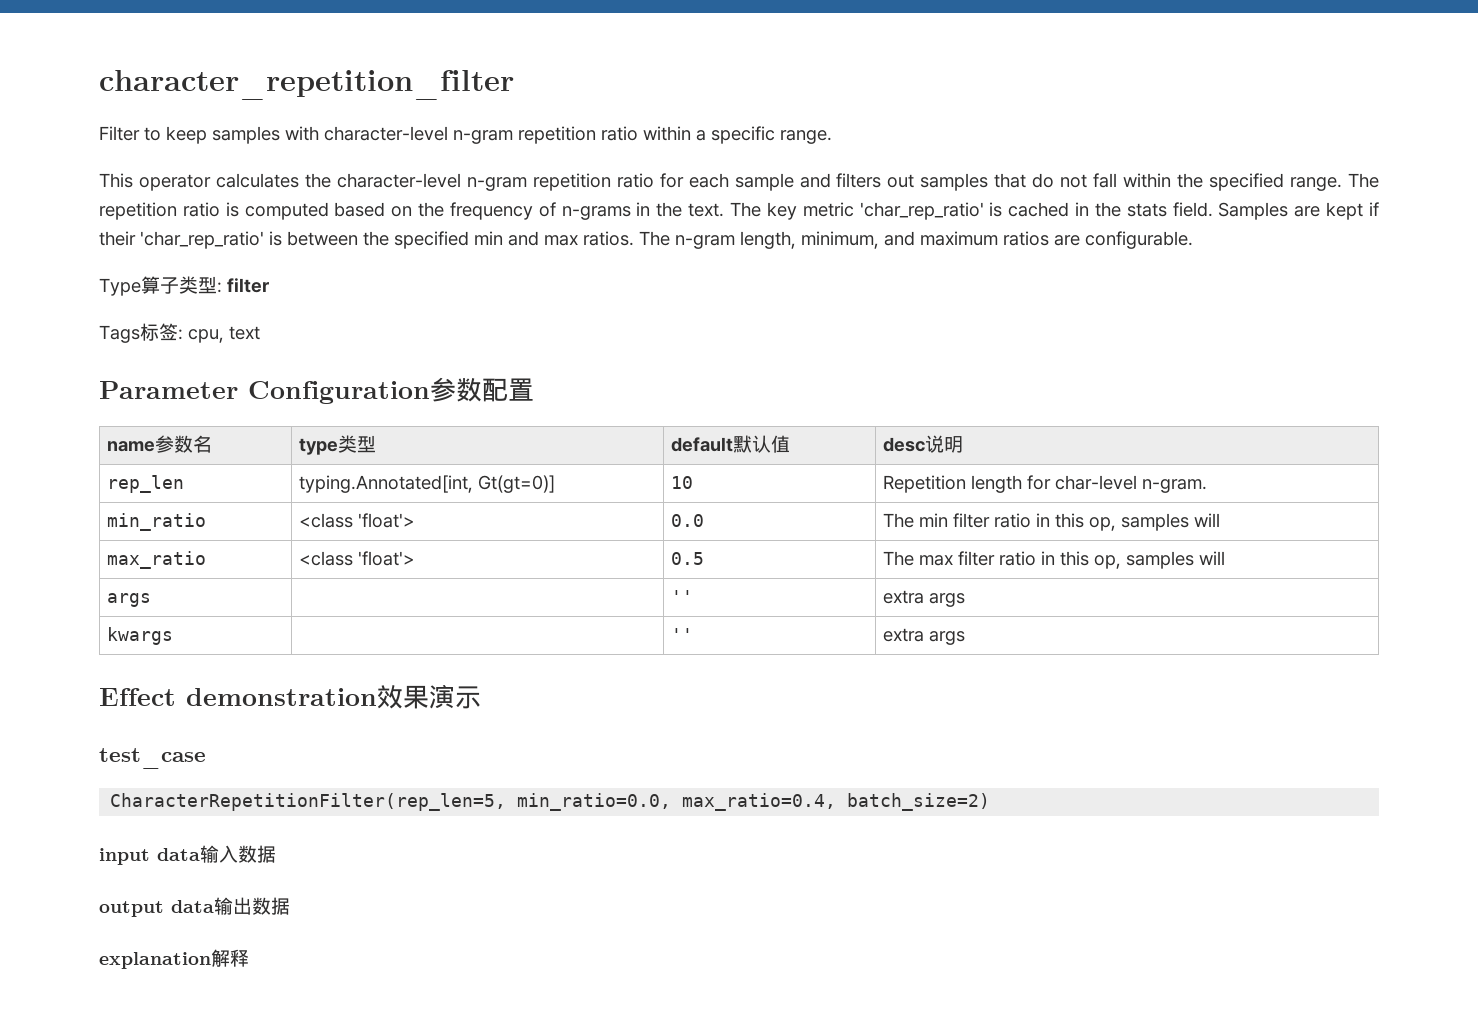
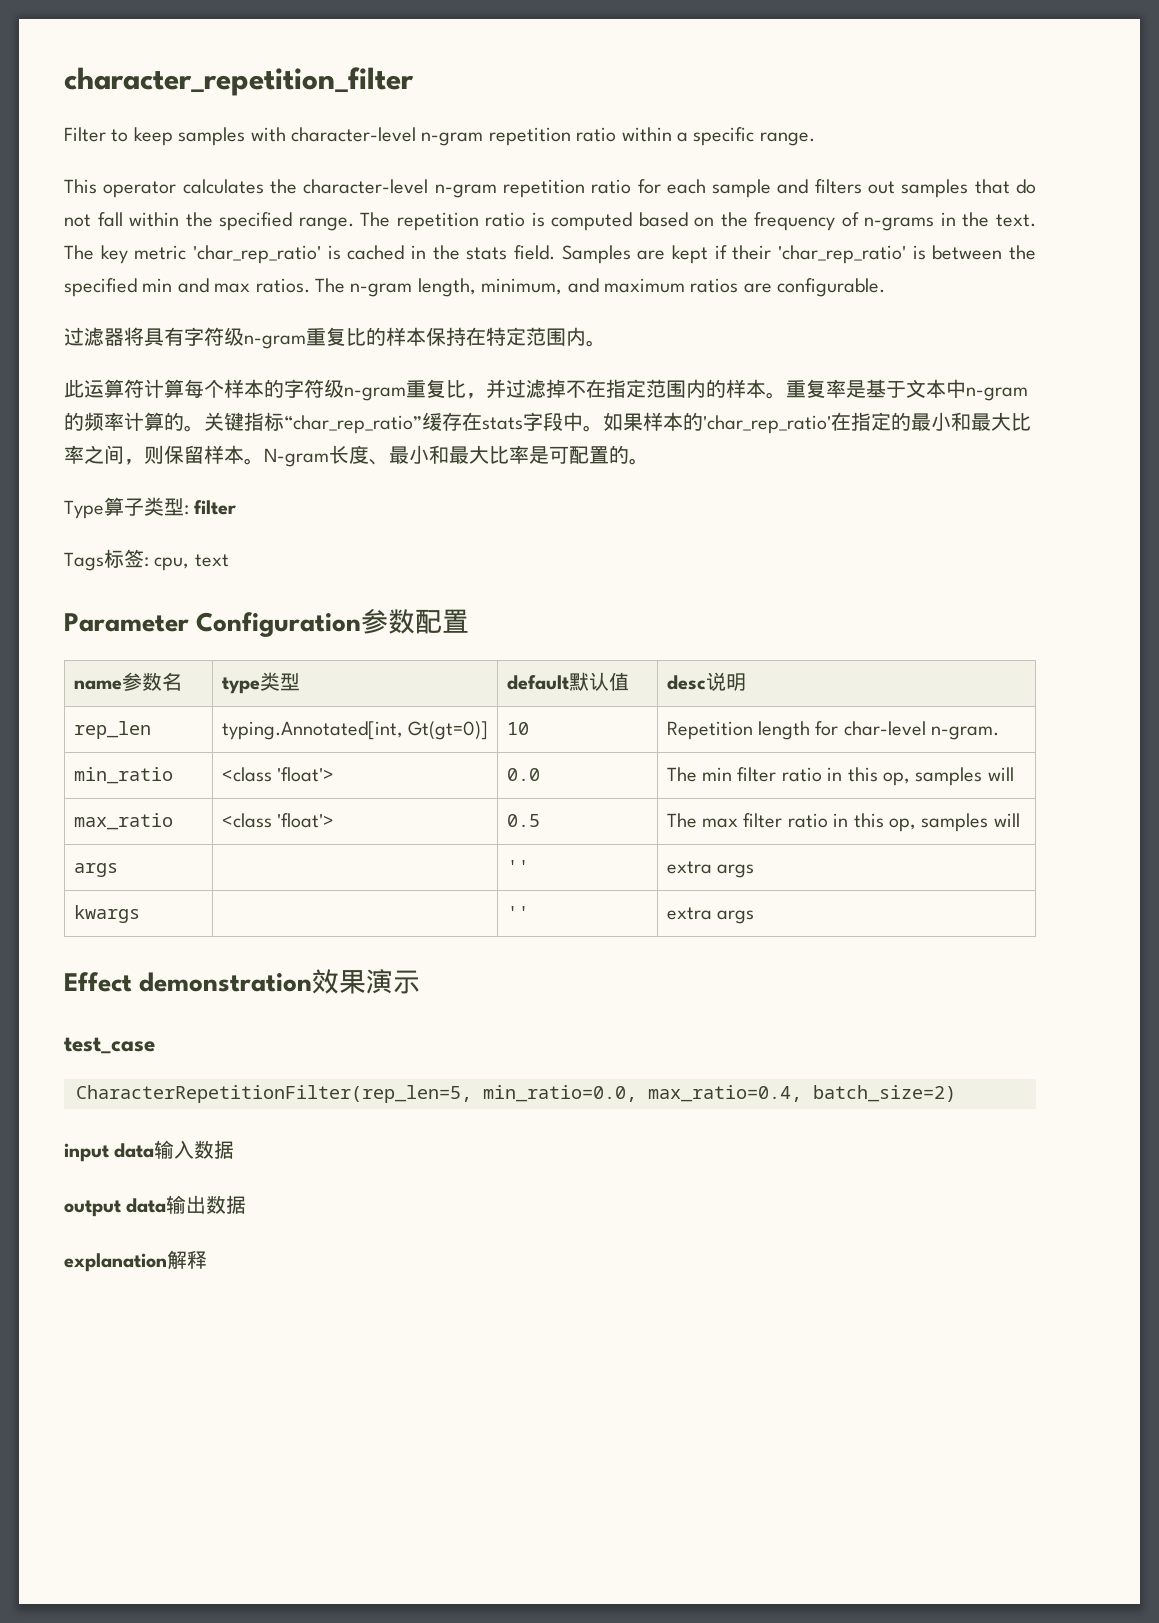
(1193, 240) none -> [64,327,606,349] [64,379,1028,401] [64,412,1031,434] [64,445,649,467] // 过滤器将具有字符级n-gram重复比的样本保持在特定范围内。 // 此运算符计算每个样本的字符级n-gram重复比，并过滤掉不在指定范围内的样本。重复率是基于文本中n-gram的频率计算的。关键指标“char_rep_ratio”缓存在stats字段中。如果样本的'char_rep_ratio'在指定的最小和最大比率之间，则保留样本。N-gram长度、最小和最大比率是可配置的。

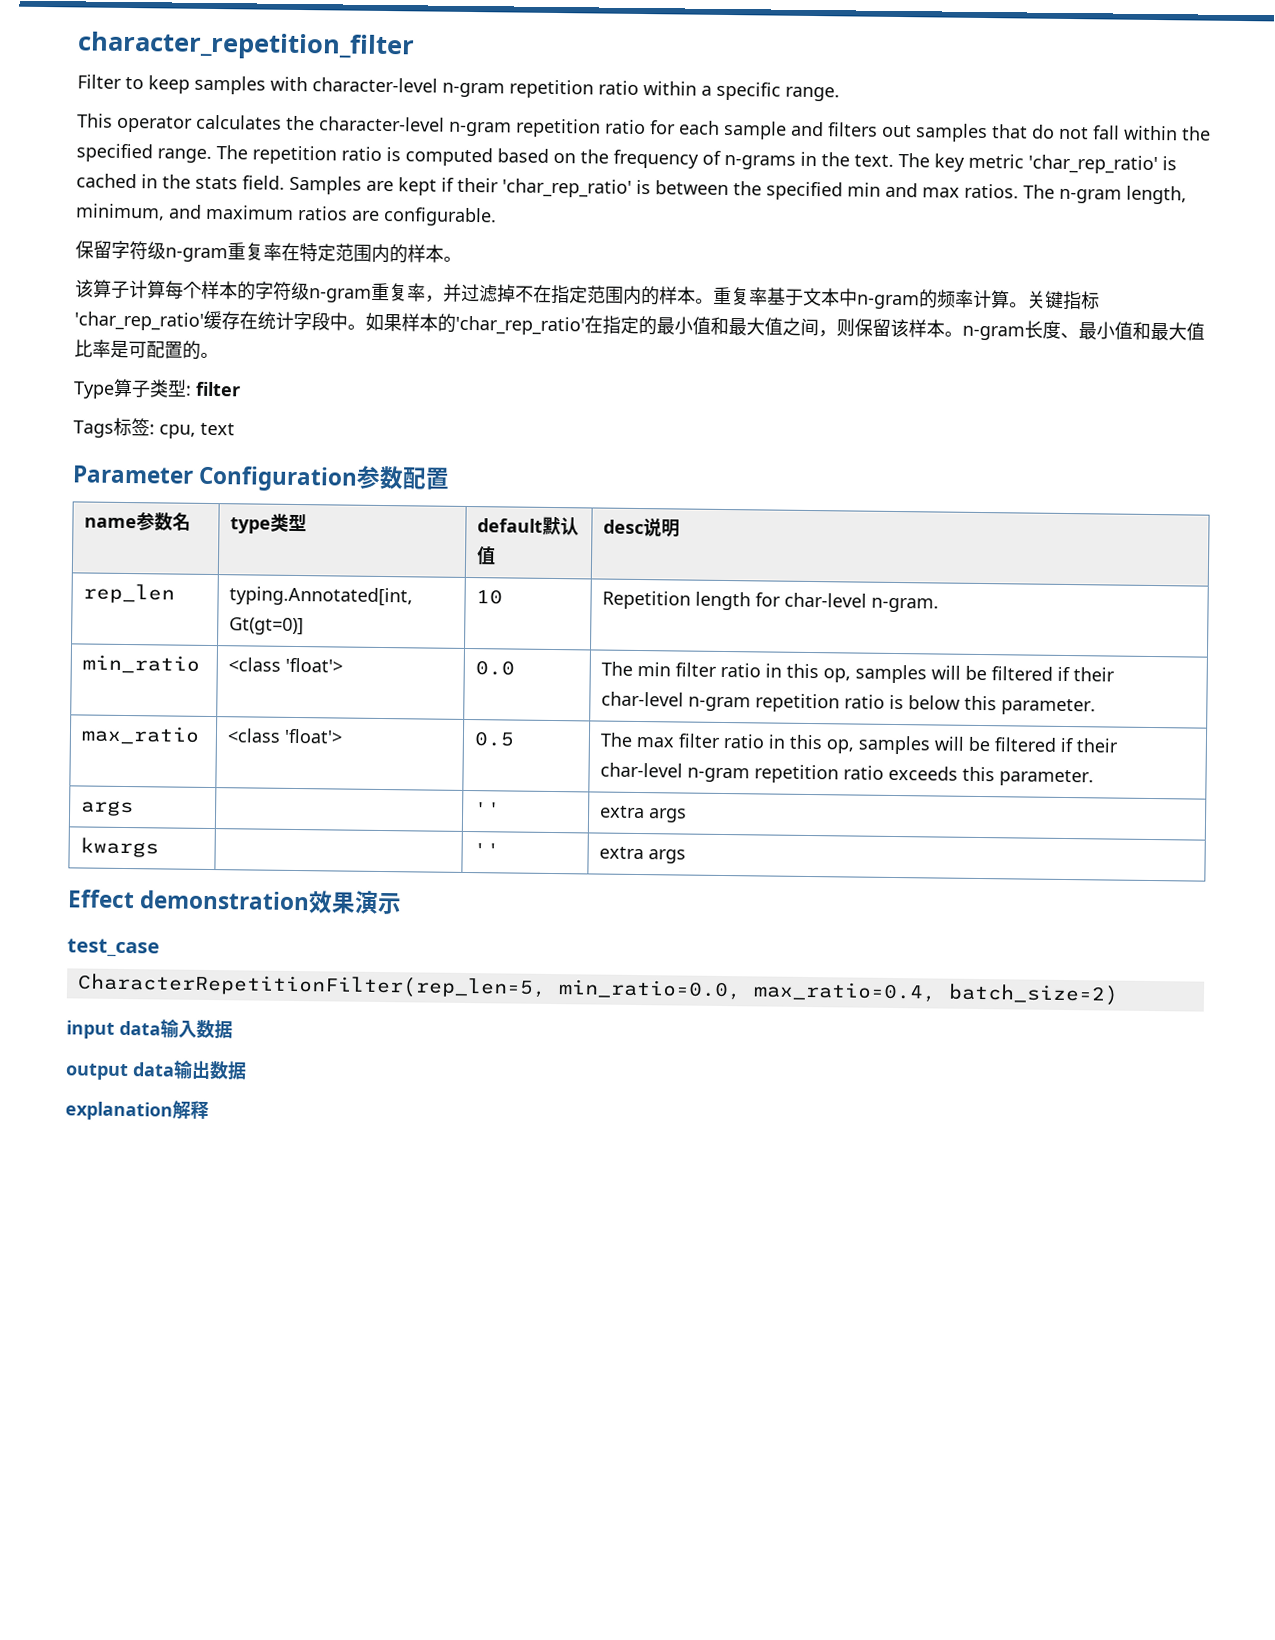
[64,327,466,349] 过滤器将具有字符级n-gram重复比的样本保持 -> [75,240,282,263] 保留字符级n-gram重复率
[586,340,606,347] [64,379,144,398] 。 // 此运算符 -> [389,244,462,264] [75,279,130,300] 的样本。 // 该算子
[446,380,466,398] 比 -> [407,283,426,302] 率
[846,380,866,398] 是 -> (768, 296) none
[164,412,184,431] 的 -> (1010, 299) none
[284,412,523,434] “char_rep_ratio”缓存在stats -> [74,310,294,331] 'char_rep_ratio'缓存在统计
[951,412,1031,431] [64,445,84,464] 和最大比率 -> [692,316,783,336] 值和最大值
[204,445,489,467] 样本。N-gram长度、最小和最大 -> [890,318,1205,341] 该样本。n-gram长度、最小值和最大值
(1014, 774) none -> [965,665,1116,682] [601,691,1097,716] be filtered if their char-level n-gram repetition ratio is below this parameter.
(1020, 820) none -> [968,736,1119,753] [600,762,1095,787] be filtered if their char-level n-gram repetition ratio exceeds this parameter.

